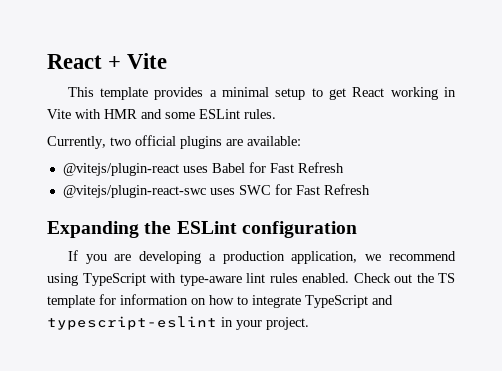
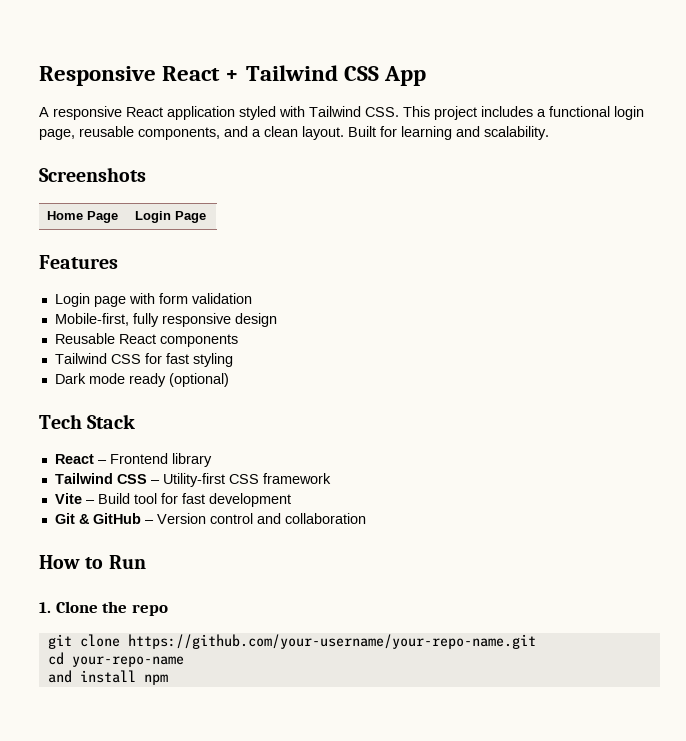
(47, 61) none -> [39,66,156,86] Responsive
[127,53,168,69] [67,87,457,100] [47,109,276,119] [47,135,301,149] [62,162,344,176] [62,184,370,198] [47,221,357,238] [67,250,456,264] [47,273,455,286] [47,294,393,308] [47,316,309,330] Vite // This template provides a minimal setup to get React working in Vite with HMR and some ESLint rules. // Currently, two official plugins are available: // @vitejs/plugin-react uses Babel for Fast Refresh // @vitejs/plugin-react-swc uses SWC for Fast Refresh // Expanding the ESLint configuration // If you are developing a production application, we recommend using TypeScript with type-aware lint rules enabled. Check out the TS template for information on how to integrate TypeScript and typescript-eslint in your project. -> [245,65,427,86] [39,106,644,120] [39,126,549,140] [39,167,146,182] [47,211,119,223] [135,211,207,223] [39,255,118,269] [54,293,252,307] [54,313,277,327] [54,333,238,347] [54,353,233,367] [54,373,229,387] [39,414,136,429] [54,453,212,467] [54,473,331,487] [54,493,291,507] [54,513,366,524] [39,555,146,569] [39,601,168,616] [47,634,536,649] [47,652,184,667] [47,670,168,685] Tailwind CSS App // A responsive React application styled with Tailwind CSS. This project includes a functional login page, reusable components, and a clean layout. Built for learning and scalability. // Screenshots // Home Page | Login Page // Features // Login page with form validation // Mobile-first, fully responsive design // Reusable React components // Tailwind CSS for fast styling // Dark mode ready (optional) // Tech Stack // React – Frontend library // Tailwind CSS – Utility-first CSS framework // Vite – Build tool for fast development // Git & GitHub – Version control and collaboration // How to Run // 1. Clone the repo // git clone https://github.com/your-username/your-repo-name.git // cd your-repo-name // and install npm

